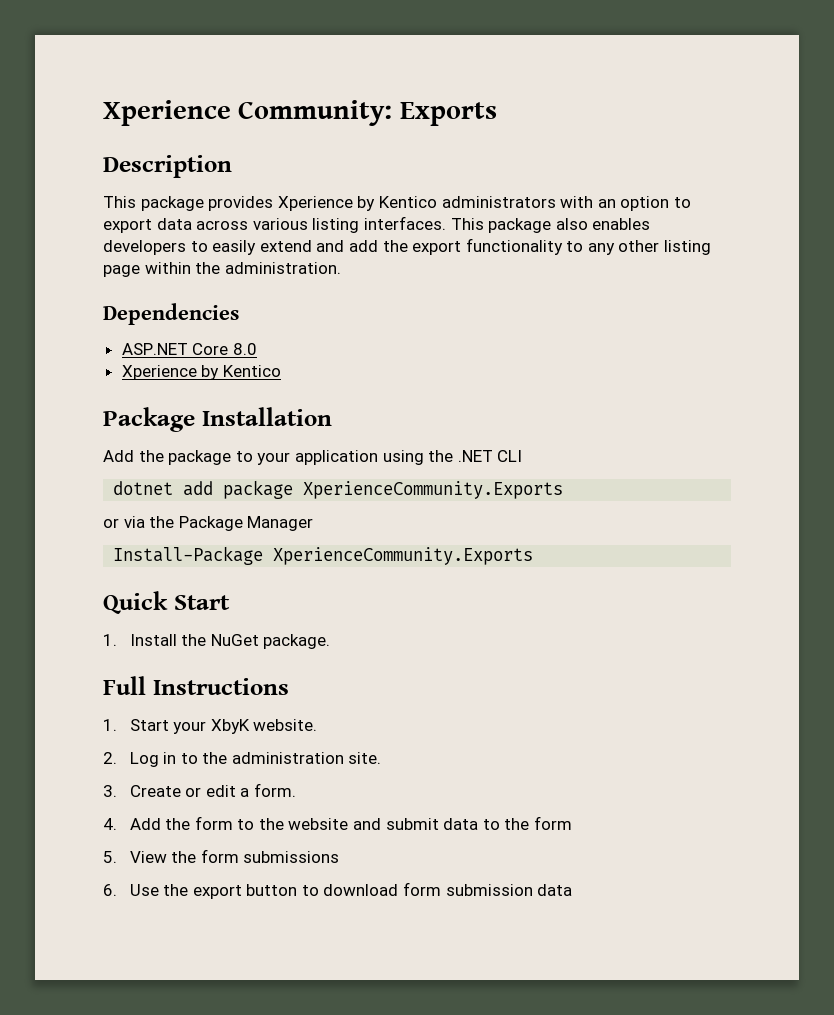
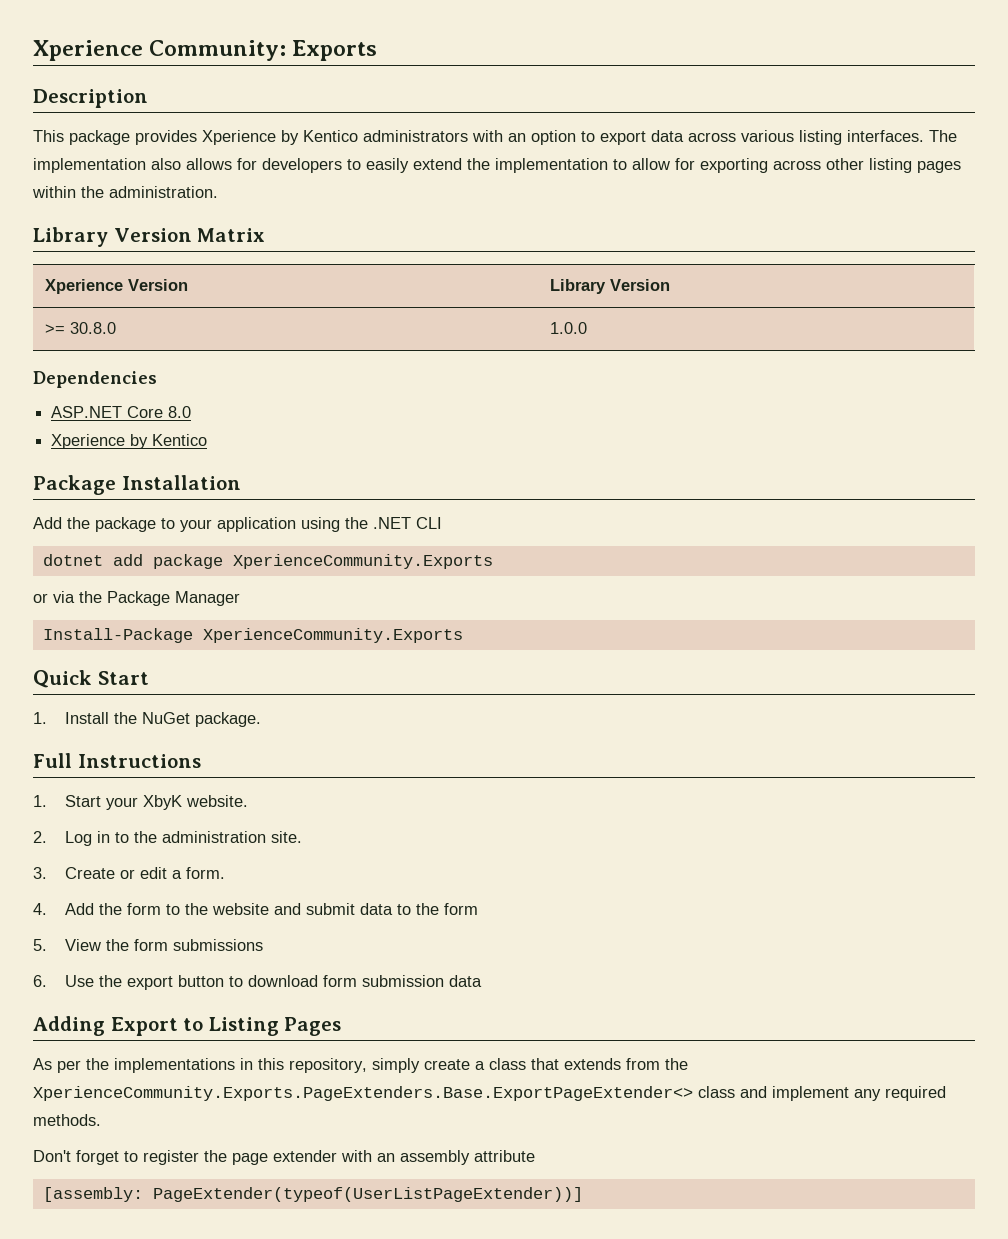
[450,218,651,233] [103,238,615,255] This package also enables developers to easily extend and add the export functionality to any -> [929,130,957,142] [33,158,821,173] The implementation also allows for developers to easily extend the implementation to allow for exporting across
[103,265,140,277] page -> [917,161,961,173] pages
(341, 268) none -> [33,227,266,247] [44,279,188,294] [549,279,670,294] [44,322,116,334] [549,322,587,334] // Library Version Matrix // Xperience Version | Library Version // >= 30.8.0 | 1.0.0
(573, 890) none -> [33,1016,342,1036] [33,1058,688,1073] [33,1086,946,1101] [33,1114,101,1126] [33,1150,535,1165] [42,1187,583,1202] // Adding Export to Listing Pages // As per the implementations in this repository, simply create a class that extends from the XperienceCommunity.Exports.PageExtenders.Base.ExportPageExtender<> class and implement any required methods. // Don't forget to register the page extender with an assembly attribute // [assembly: PageExtender(typeof(UserListPageExtender))]

